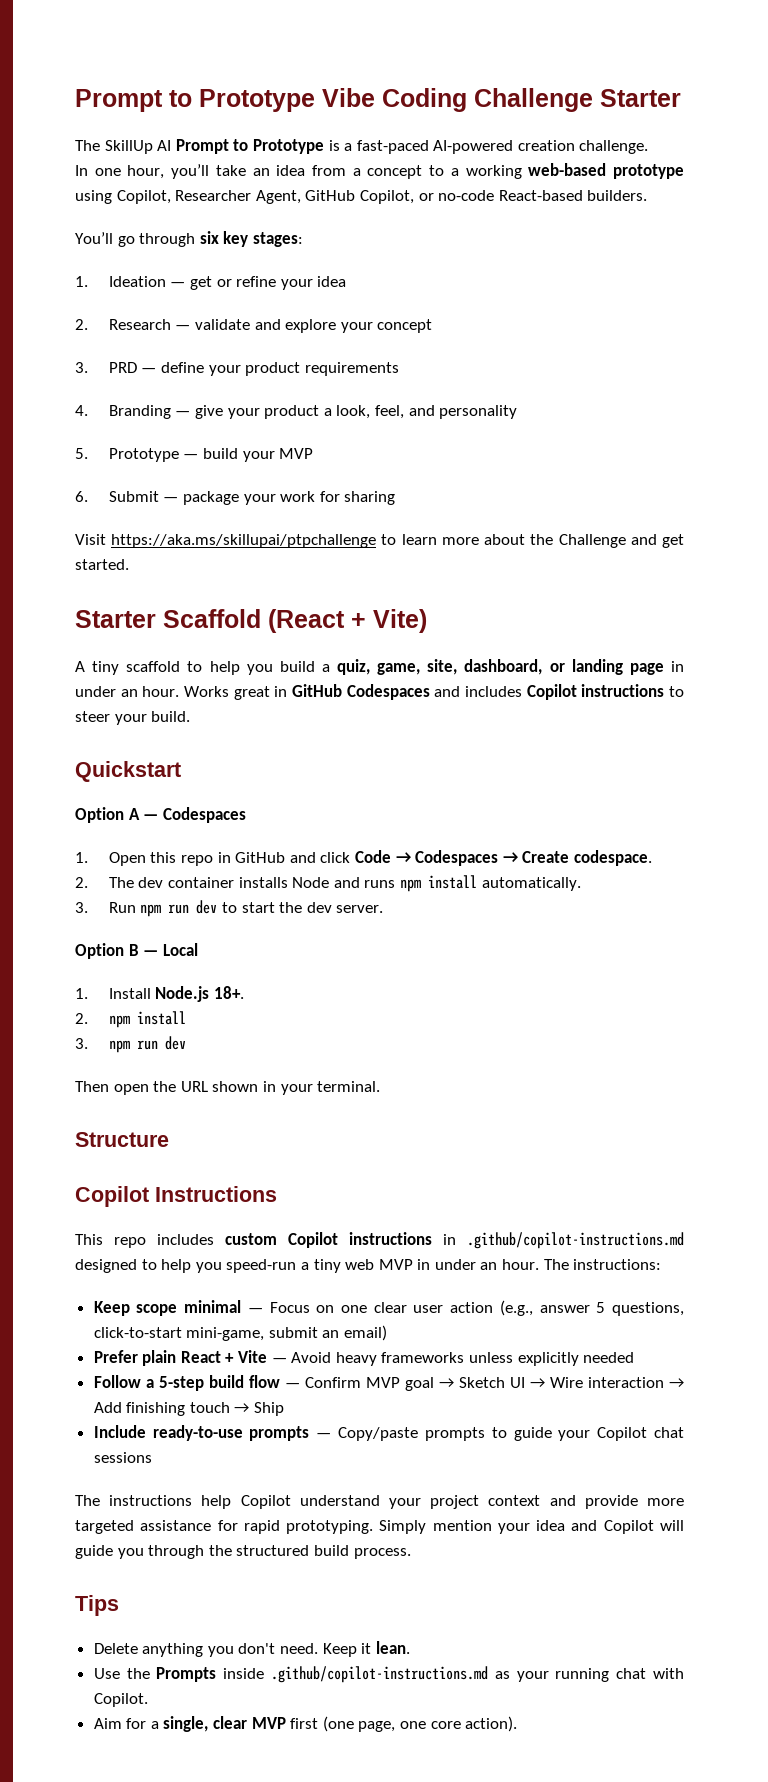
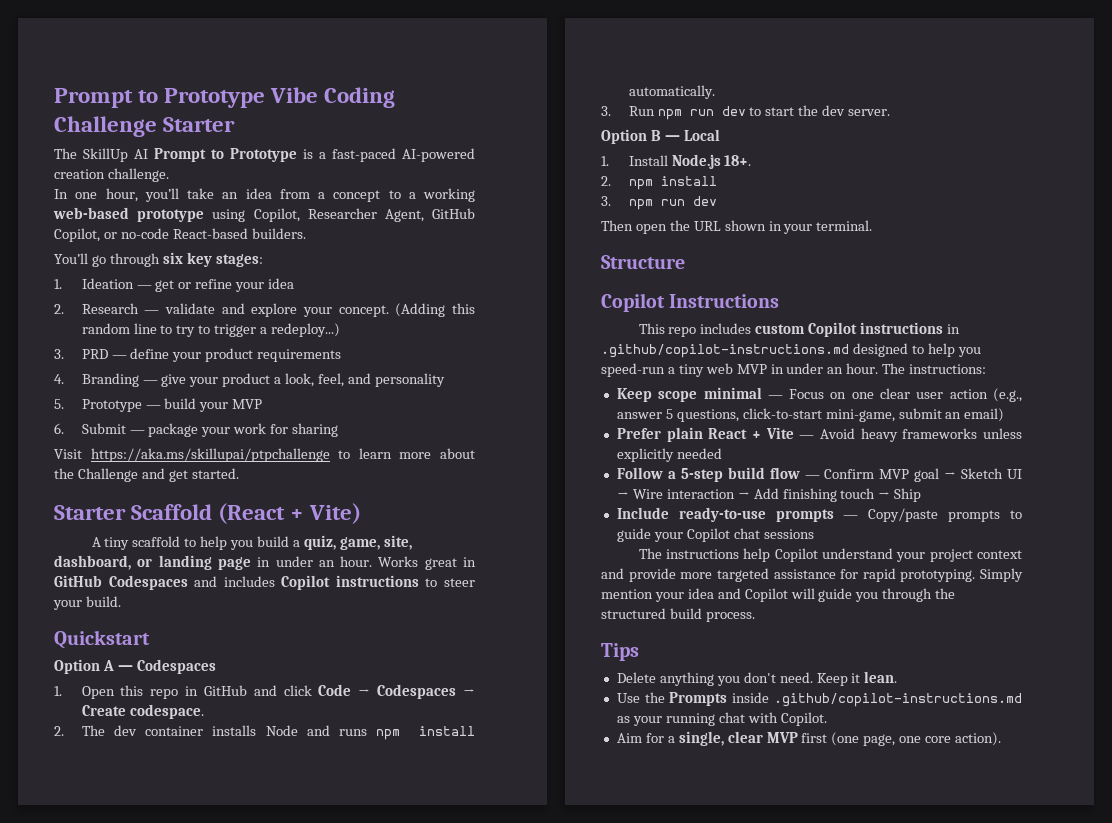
[377,319,433,333] concept -> [338,303,475,317] [81,323,341,337] concept. (Adding this random line to try to trigger a redeploy...)

